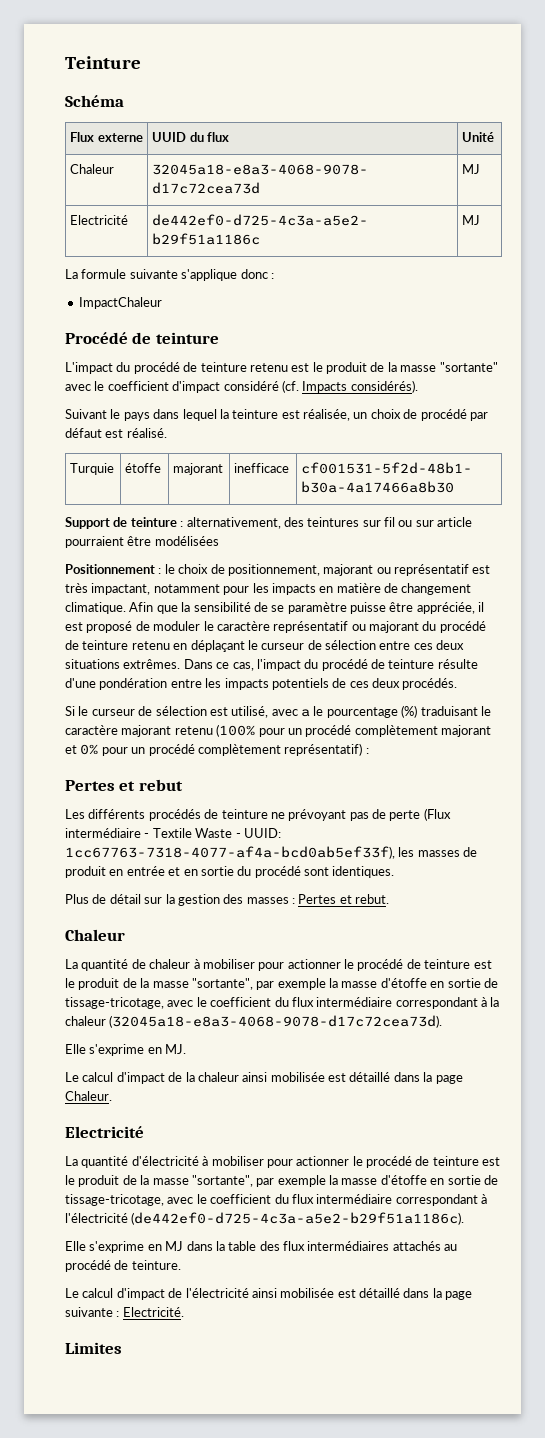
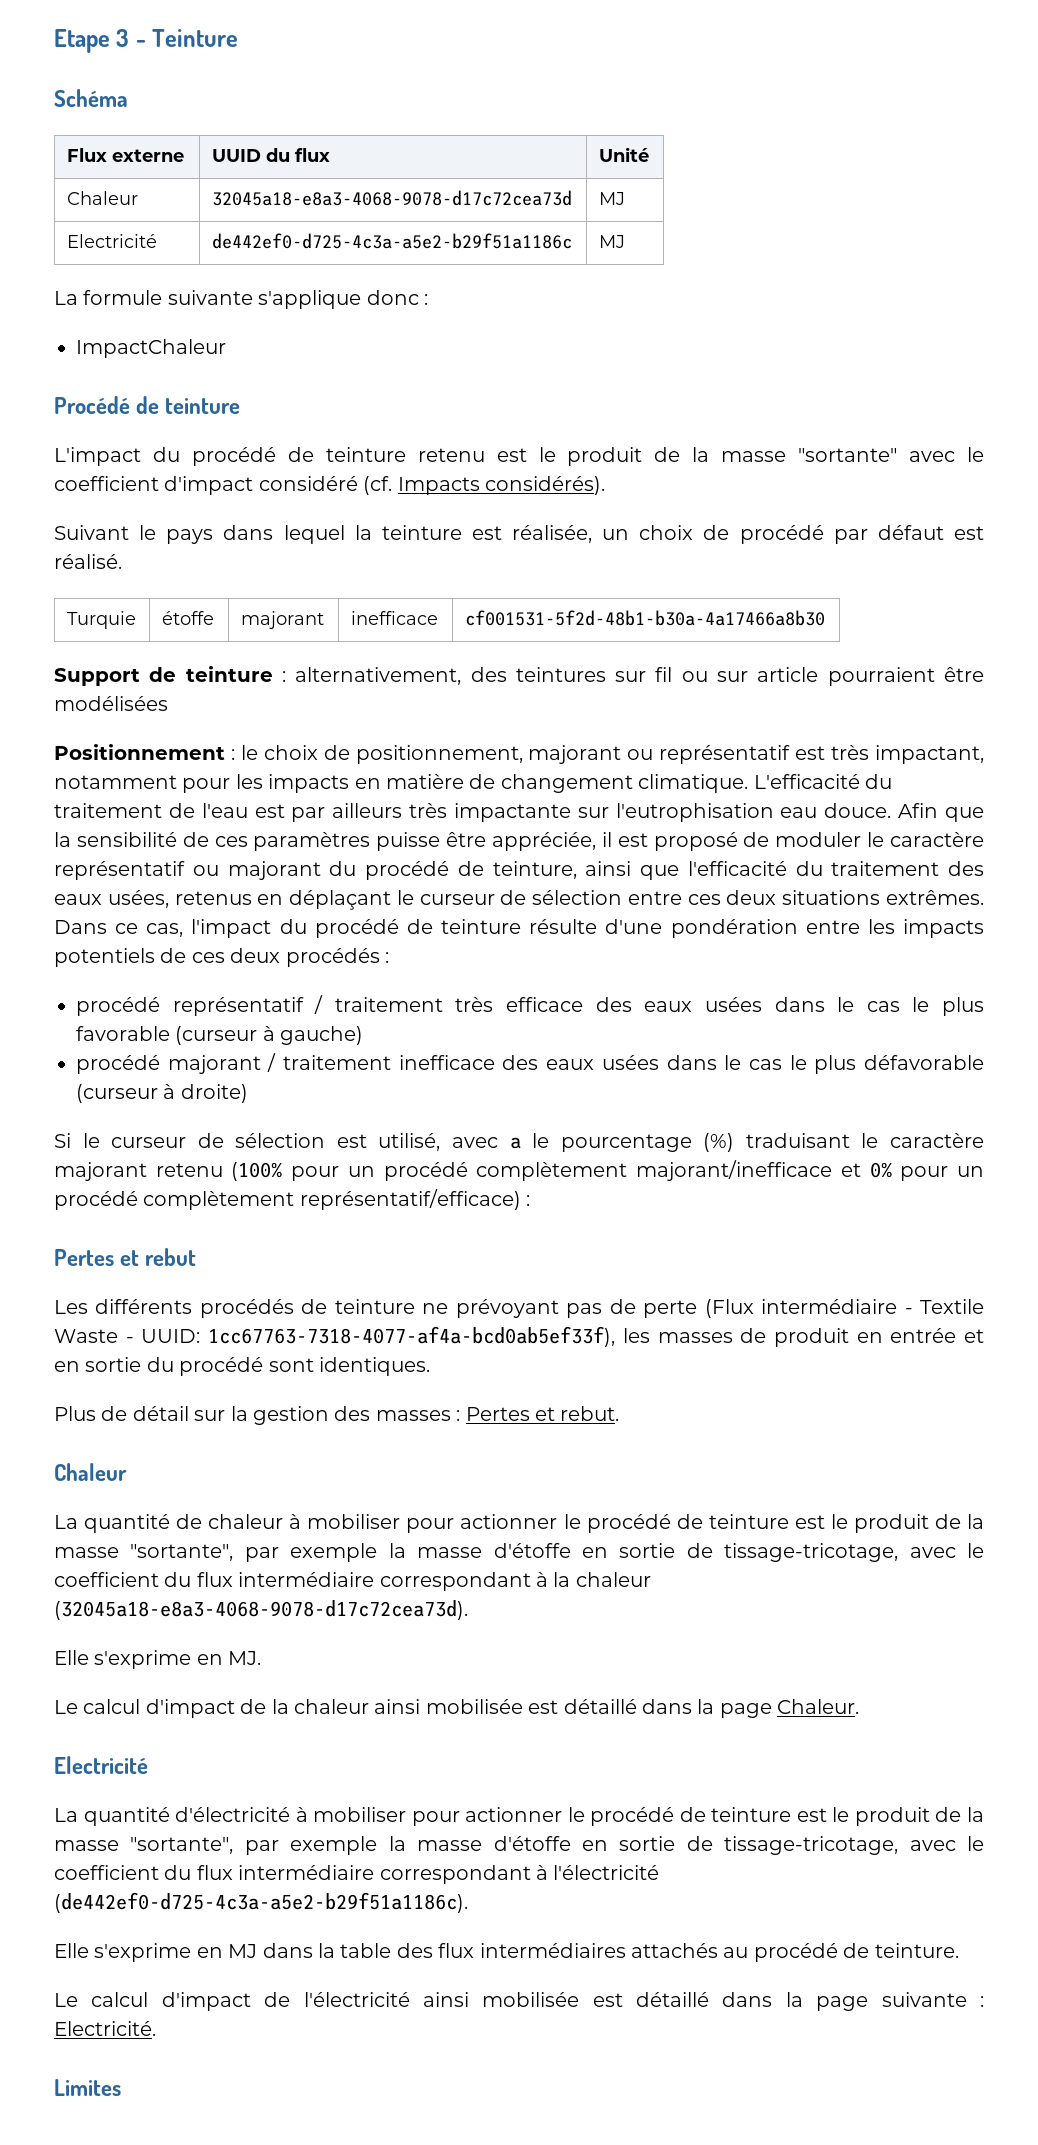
(65, 62) none -> [54,29,146,53] Etape 3 -
(126, 608) none -> [753,774,892,789] [54,803,892,822] L'efficacité du traitement de l'eau est par ailleurs très impactante sur l'eutrophisation eau douce.
[271,602,347,614] se paramètre -> [214,832,371,851] ces paramètres
[82,640,170,650] teinture retenu -> [492,861,984,880] [54,890,252,908] teinture, ainsi que l'efficacité du traitement des eaux usées, retenus
[402,678,458,690] procédés. -> [285,948,389,967] [76,995,985,1016] [76,1026,364,1045] [76,1053,985,1074] [76,1084,248,1103] procédés : // procédé représentatif / traitement très efficace des eaux usées dans le cas le plus favorable (curseur à gauche) // procédé majorant / traitement inefficace des eaux usées dans le cas le plus défavorable (curseur à droite)
[441,725,491,737] majorant -> [636,1160,833,1181] majorant/inefficace
[284,743,363,756] représentatif) -> [299,1189,521,1210] représentatif/efficace)

